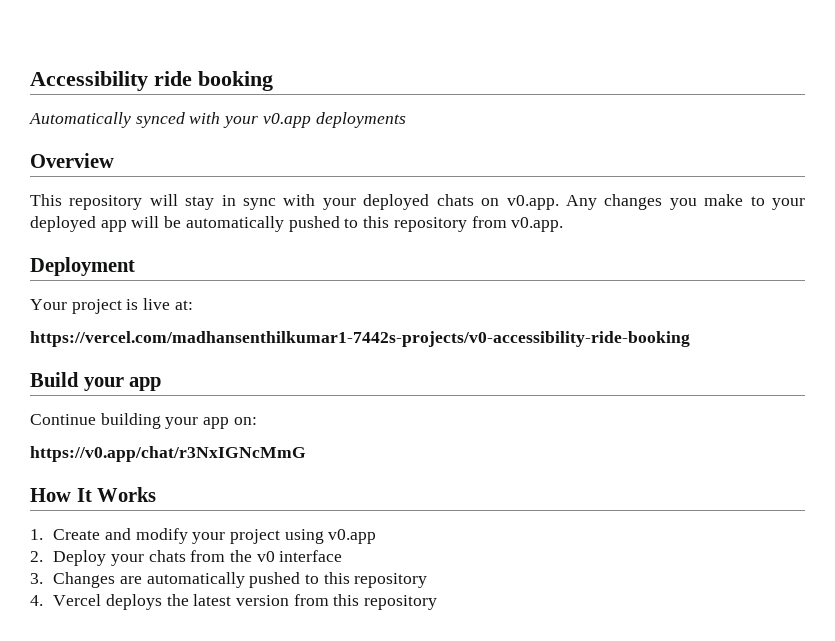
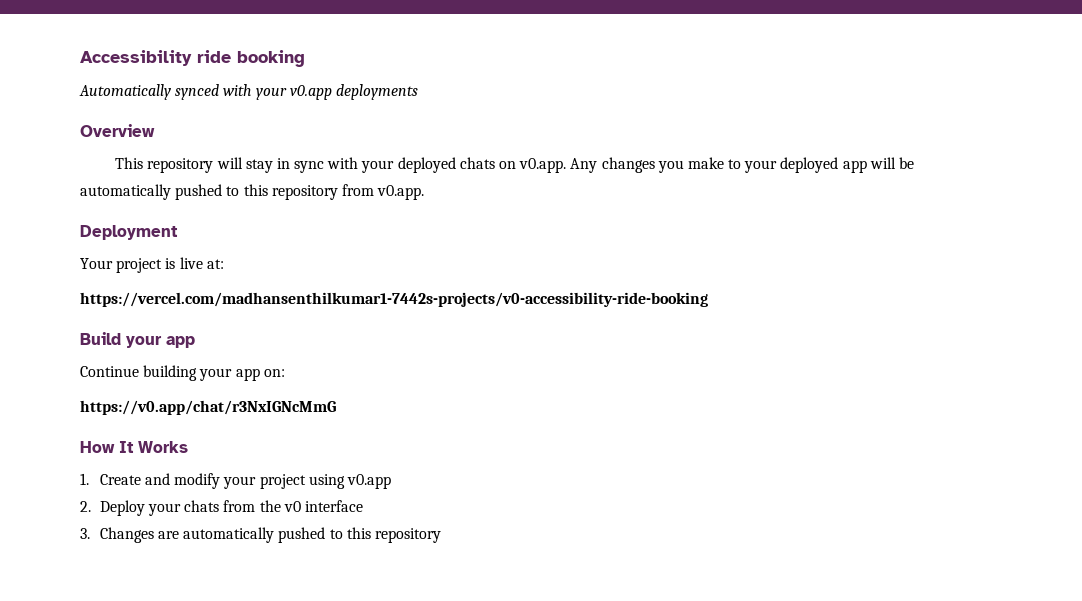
[30,594,438,610] // 4. Vercel deploys the latest version from this repository -> (442, 535) none

